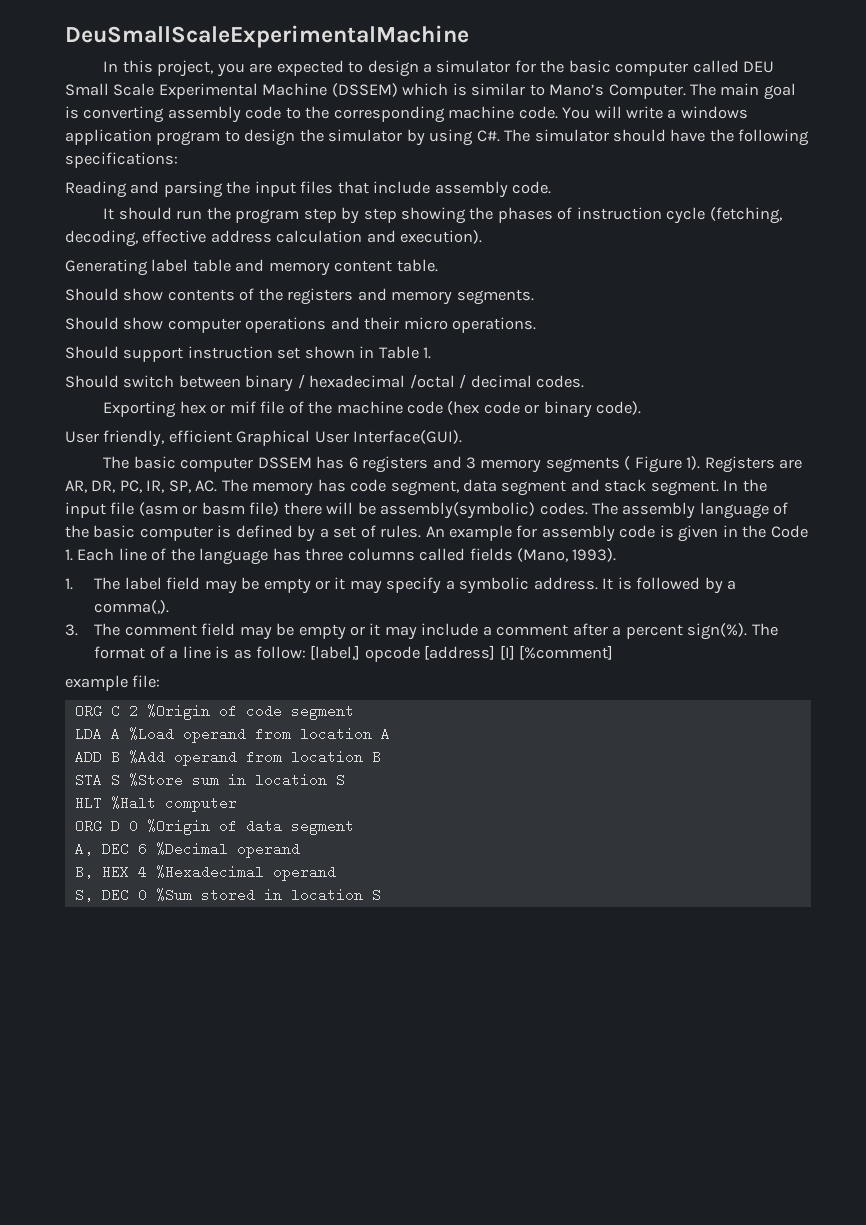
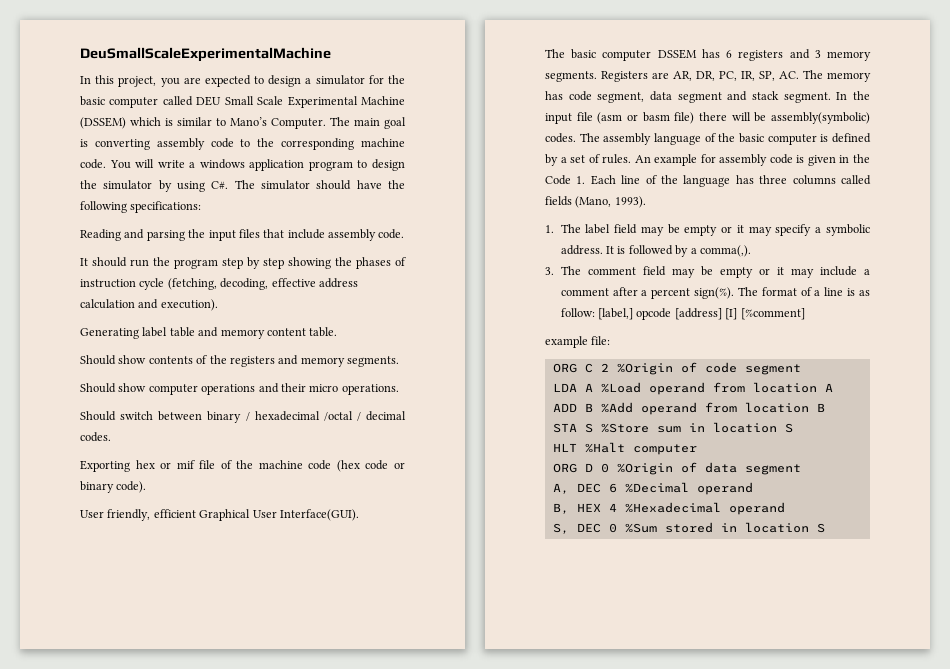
[65,346,432,362] // Should support instruction set shown in Table 1. -> (399, 389) none
[545,456,701,473] segments ( Figure 1). -> [545,71,597,82] segments.

